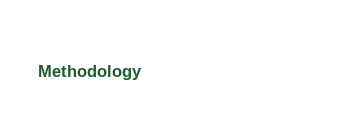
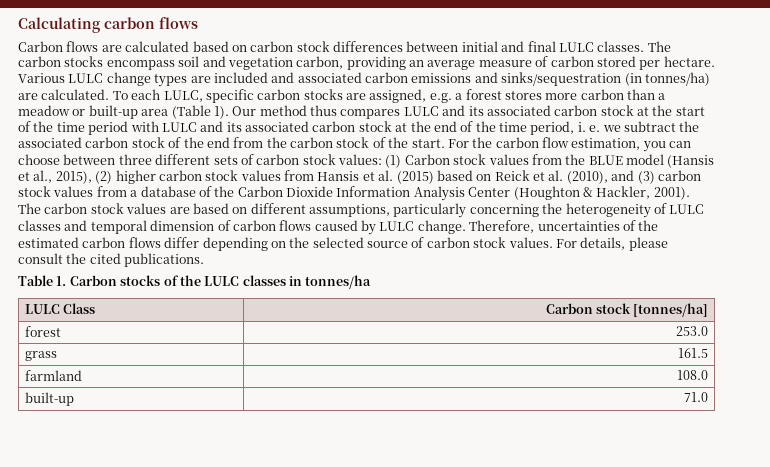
[38,65,142,80] Methodology -> [18,17,198,33] [18,41,671,52] [18,56,715,70] [18,72,710,87] [18,89,666,103] [18,105,705,119] [18,121,700,135] [18,137,692,152] [18,154,715,168] [18,170,701,184] [18,186,690,201] [18,203,705,218] [18,220,659,235] [18,237,668,251] [18,253,205,267] [18,275,372,289] [24,303,95,314] [545,303,709,317] [24,326,61,337] [676,326,709,336] [24,351,57,361] [678,348,709,358] [24,370,82,381] [677,370,709,380] [24,392,74,406] [684,392,709,402] Calculating carbon flows // Carbon flows are calculated based on carbon stock differences between initial and final LULC classes. The carbon stocks encompass soil and vegetation carbon, providing an average measure of carbon stored per hectare. Various LULC change types are included and associated carbon emissions and sinks/sequestration (in tonnes/ha) are calculated. To each LULC, specific carbon stocks are assigned, e.g. a forest stores more carbon than a meadow or built-up area (Table 1). Our method thus compares LULC and its associated carbon stock at the start of the time period with LULC and its associated carbon stock at the end of the time period, i. e. we subtract the associated carbon stock of the end from the carbon stock of the start. For the carbon flow estimation, you can choose between three different sets of carbon stock values: (1) Carbon stock values from the BLUE model (Hansis et al., 2015), (2) higher carbon stock values from Hansis et al. (2015) based on Reick et al. (2010), and (3) carbon stock values from a database of the Carbon Dioxide Information Analysis Center (Houghton & Hackler, 2001). The carbon stock values are based on different assumptions, particularly concerning the heterogeneity of LULC classes and temporal dimension of carbon flows caused by LULC change. Therefore, uncertainties of the estimated carbon flows differ depending on the selected source of carbon stock values. For details, please consult the cited publications. // Table 1. Carbon stocks of the LULC classes in tonnes/ha // LULC Class | Carbon stock [tonnes/ha] // forest | 253.0 // grass | 161.5 // farmland | 108.0 // built-up | 71.0

